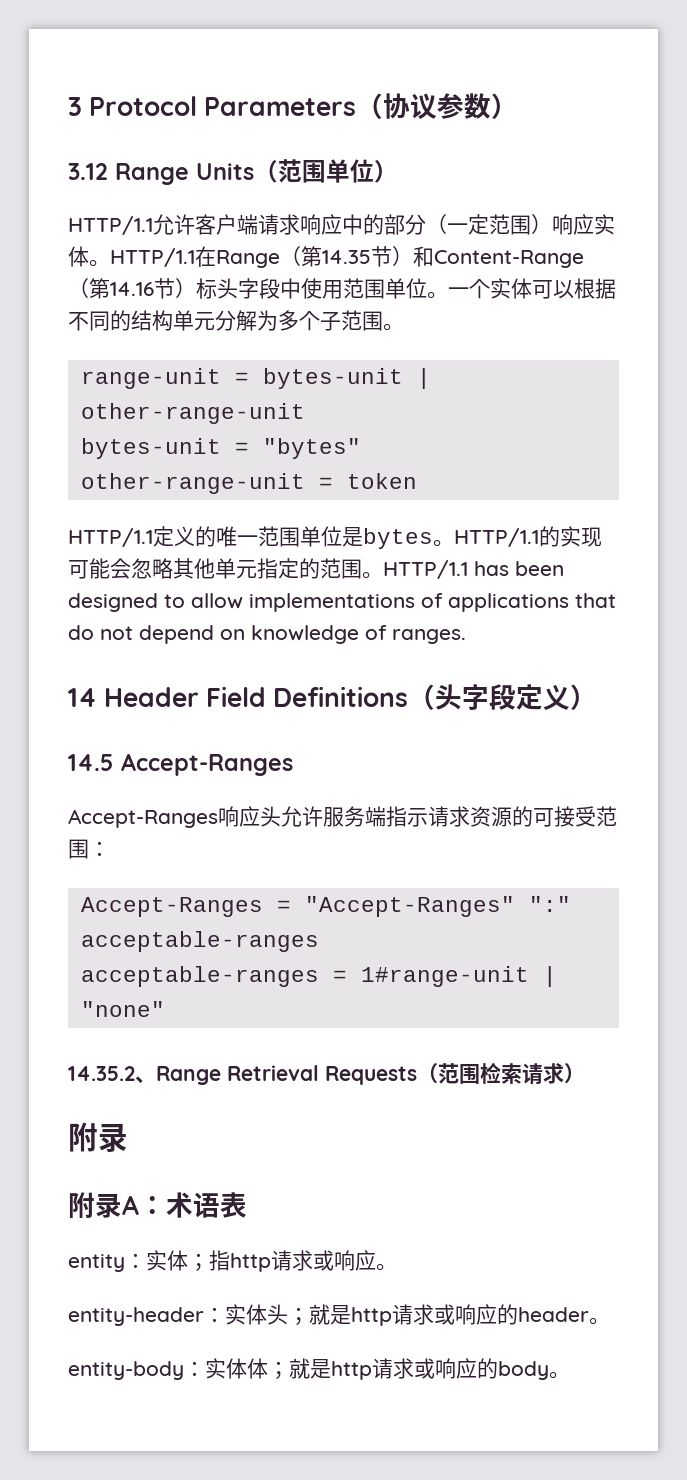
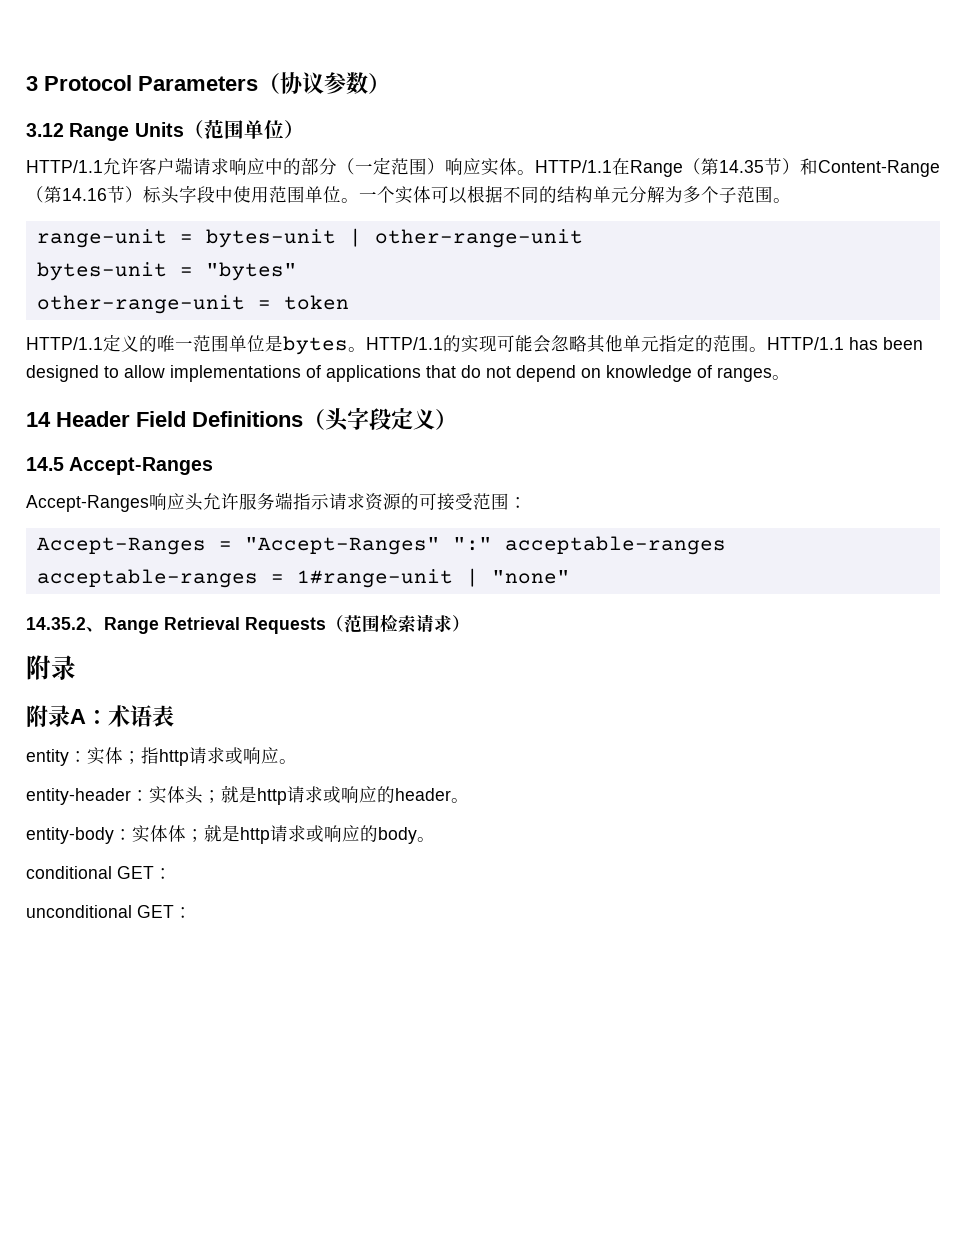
[392,629,466,644] ranges. -> [717,367,790,382] ranges。
(570, 1375) none -> [26,866,172,879] [26,905,192,918] // conditional GET： // unconditional GET：

